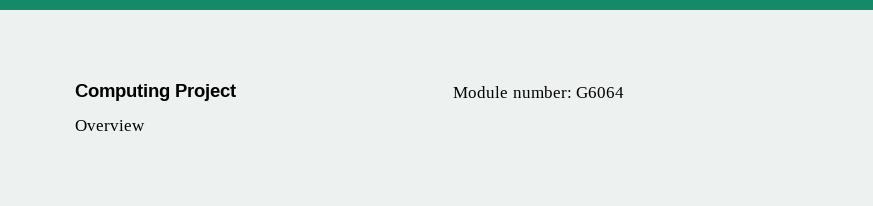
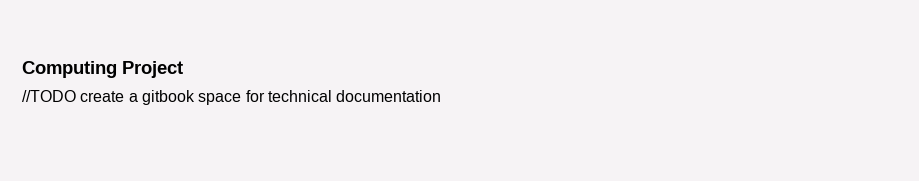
[75,120,145,131] [453,86,625,98] Overview // Module number: G6064 -> [22,90,442,105] //TODO create a gitbook space for technical documentation

